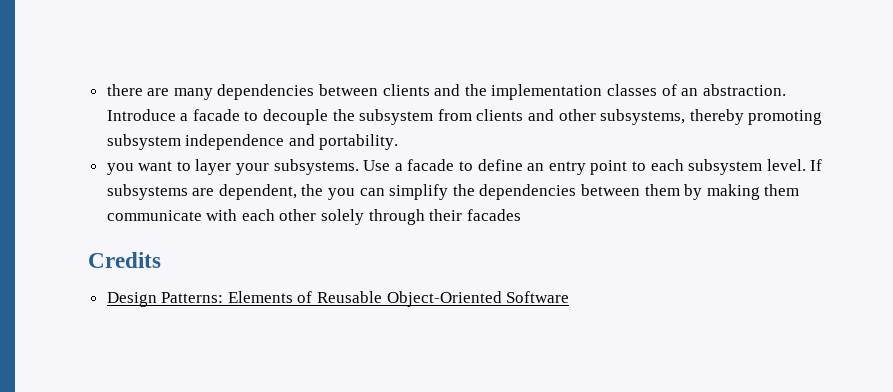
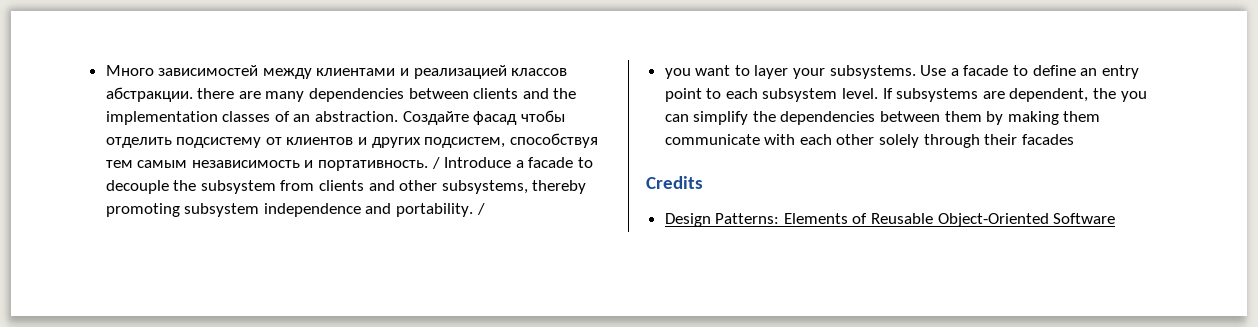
(106, 90) none -> [105,65,568,79] [105,87,193,102] Много зависимостей между клиентами и реализацией классов абстракции.
(786, 90) none -> [402,110,565,125] [105,133,598,148] [105,157,440,171] Создайте фасад чтобы отделить подсистему от клиентов и других подсистем, способствуя тем самым независимость и портативность. /
(399, 142) none -> [476,203,485,215] /

